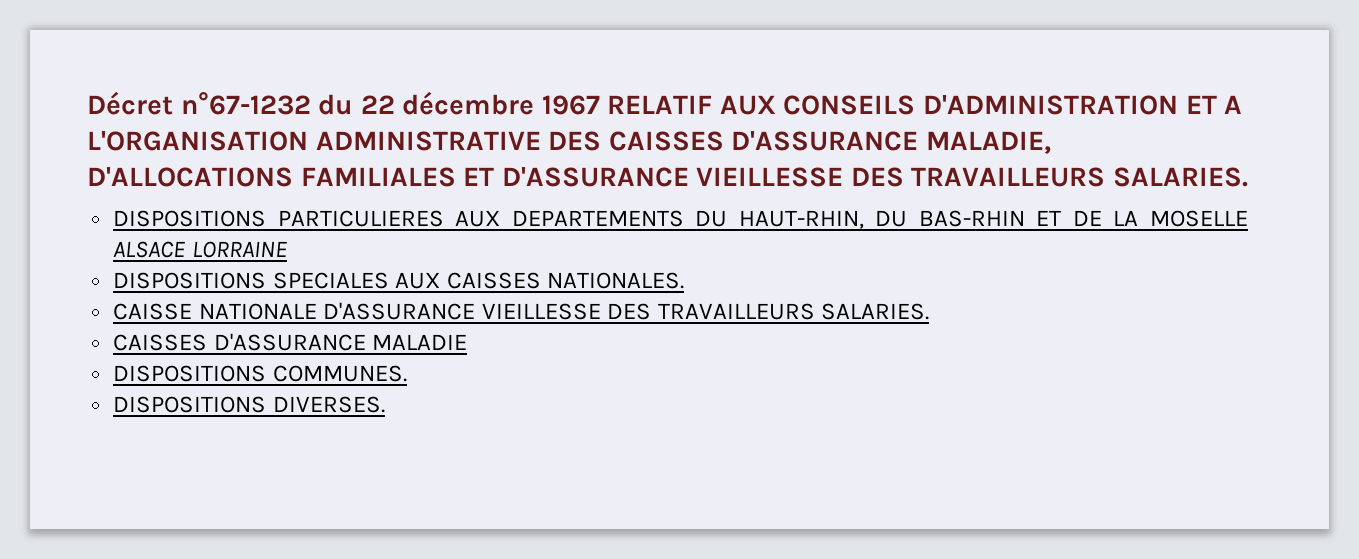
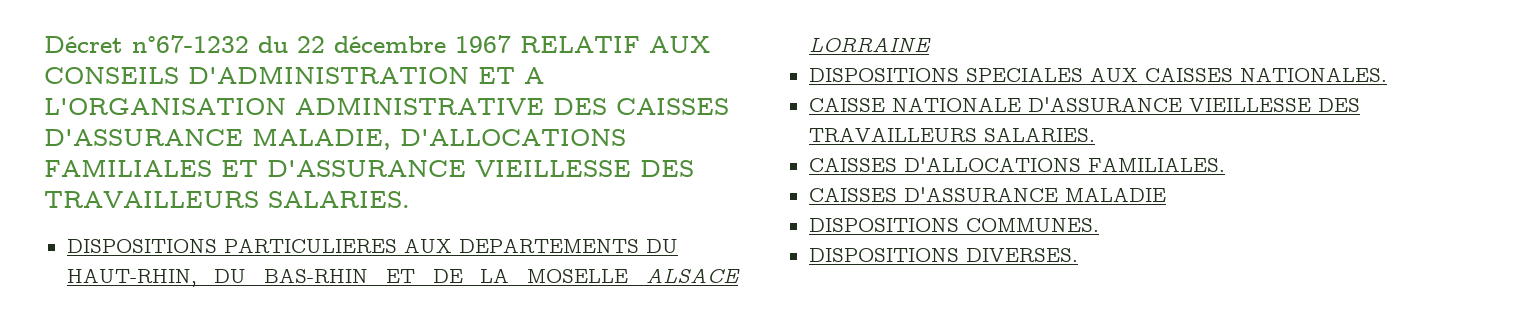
(930, 311) none -> [808,157,1225,172] // CAISSES D'ALLOCATIONS FAMILIALES.

